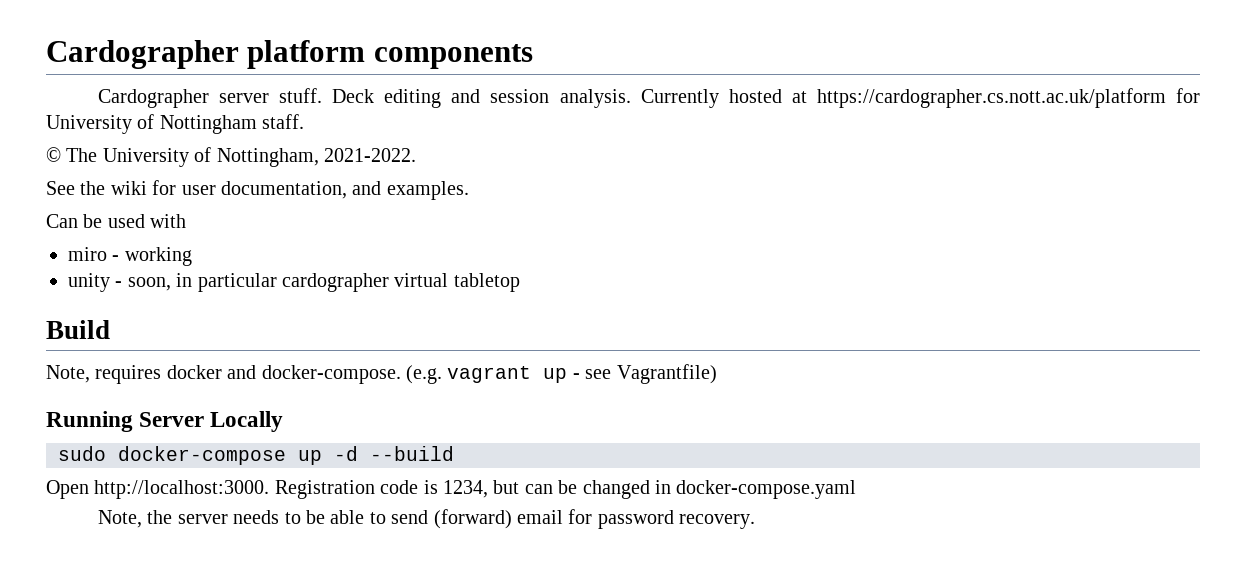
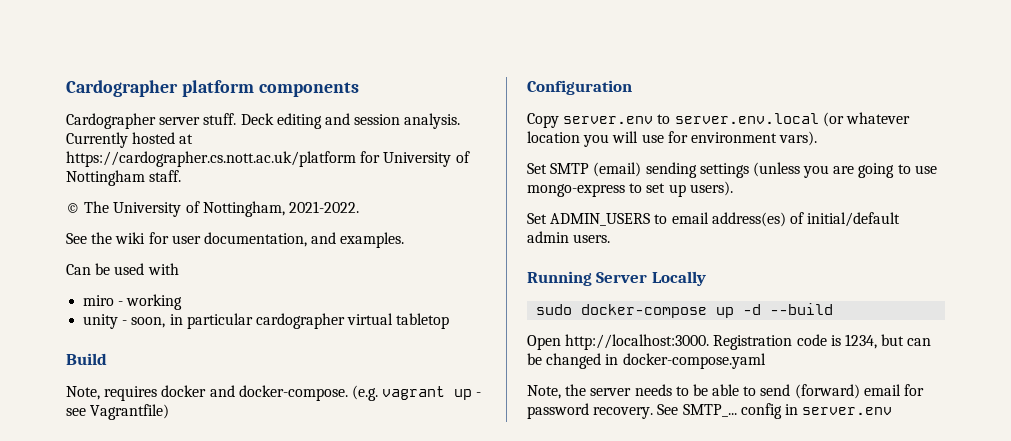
(717, 374) none -> [527,80,632,95] [527,112,910,128] [527,131,818,147] [527,162,937,178] [527,181,733,197] [527,212,901,227] [527,231,611,243] // Configuration // Copy server.env to server.env.local (or whatever location you will use for environment vars). // Set SMTP (email) sending settings (unless you are going to use mongo-express to set up users). // Set ADMIN_USERS to email address(es) of initial/default admin users.
(756, 521) none -> [657,403,893,419] See SMTP_... config in server.env

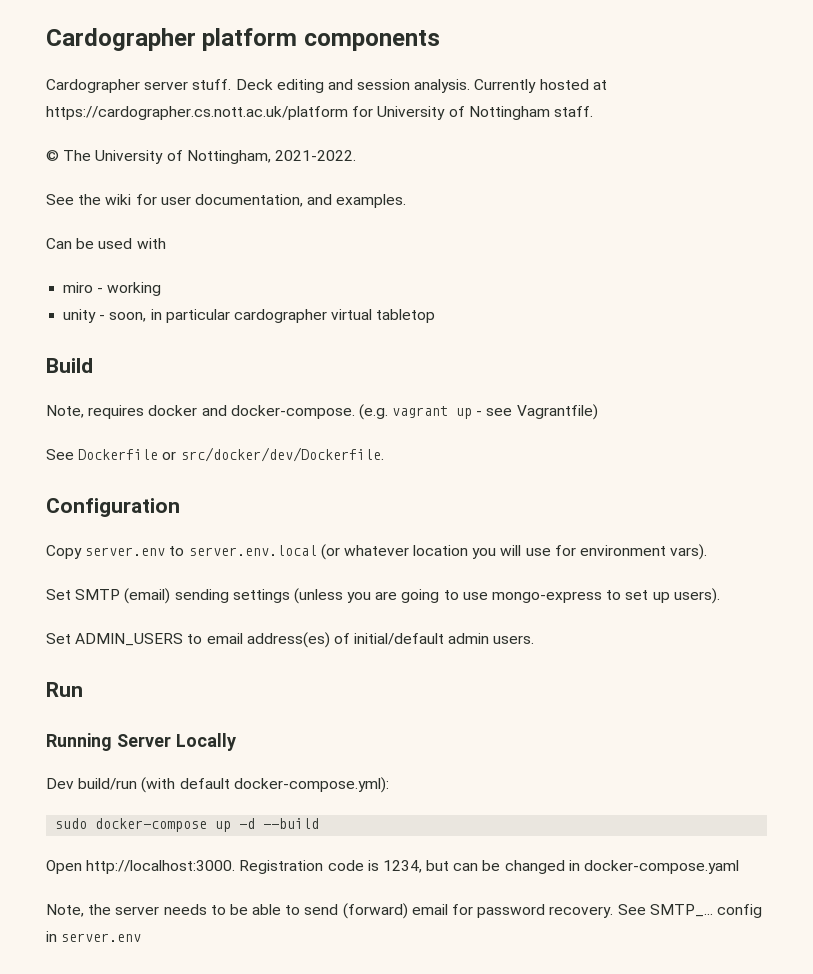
(170, 412) none -> [46,447,384,462] // See Dockerfile or src/docker/dev/Dockerfile.
(611, 238) none -> [46,682,83,697] // Run
(706, 278) none -> [46,777,389,793] // Dev build/run (with default docker-compose.yml):

